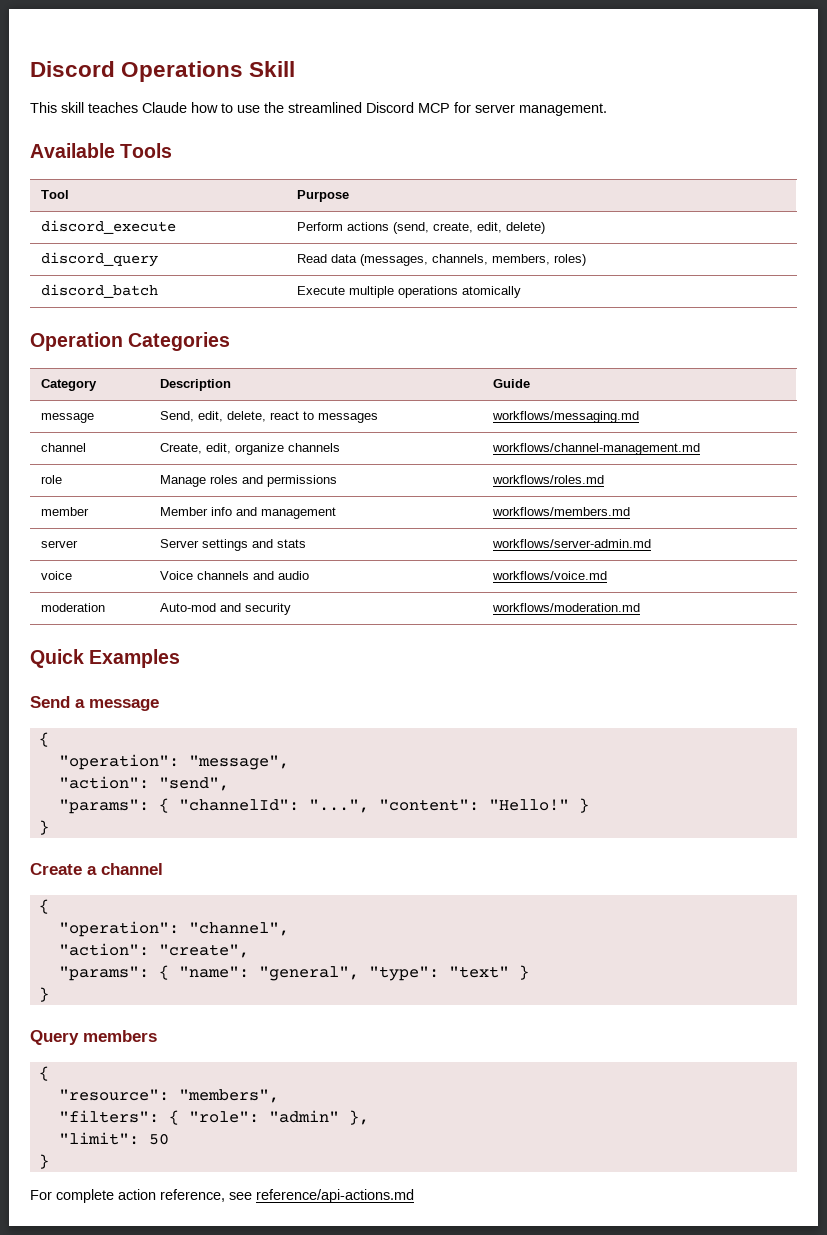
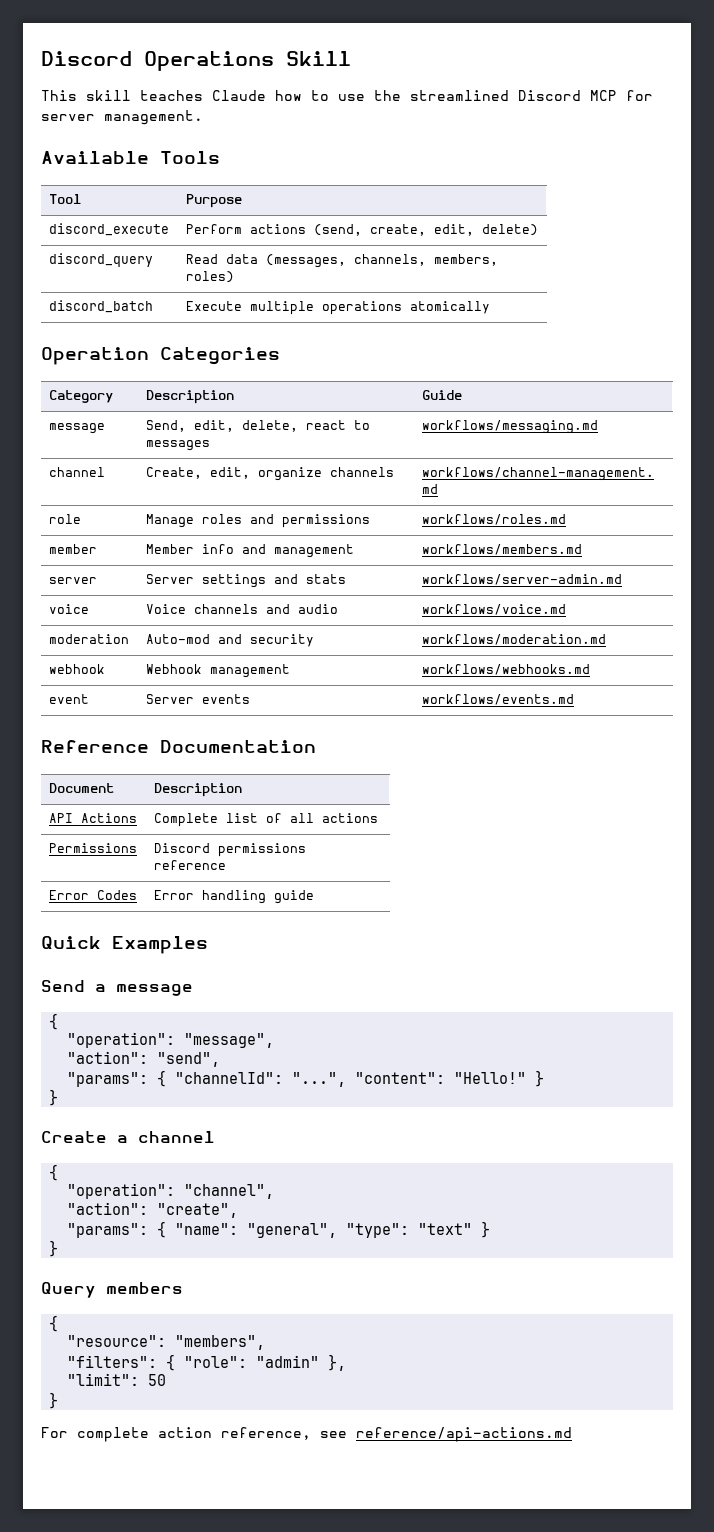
(641, 607) none -> [49,664,106,674] [146,664,291,678] [422,664,591,675] [49,694,90,704] [146,694,251,704] [422,694,575,705] [41,740,316,753] [49,783,115,793] [154,783,243,797] [49,813,138,823] [154,813,379,827] [49,843,138,853] [154,843,307,857] [154,860,227,870] [49,890,138,900] [154,890,315,904] // webhook | Webhook management | workflows/webhooks.md // event | Server events | workflows/events.md // Reference Documentation // Document | Description // API Actions | Complete list of all actions // Permissions | Discord permissions reference // Error Codes | Error handling guide

